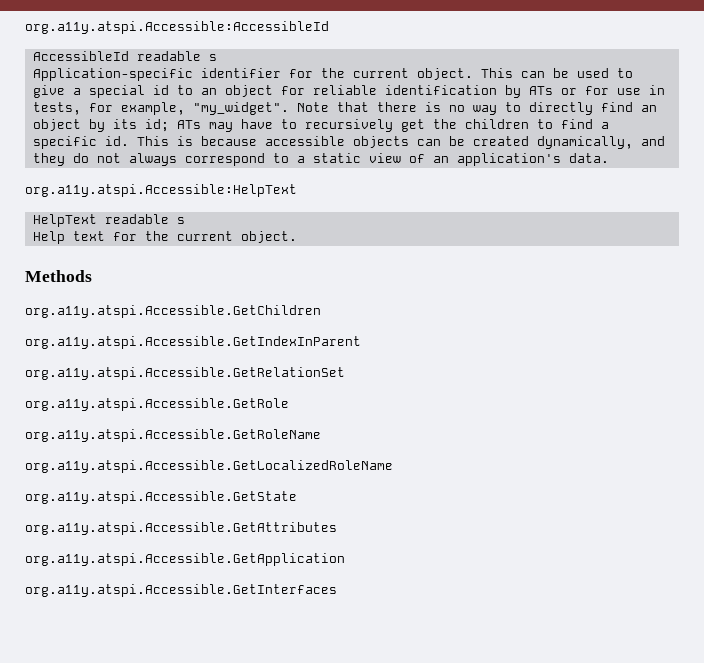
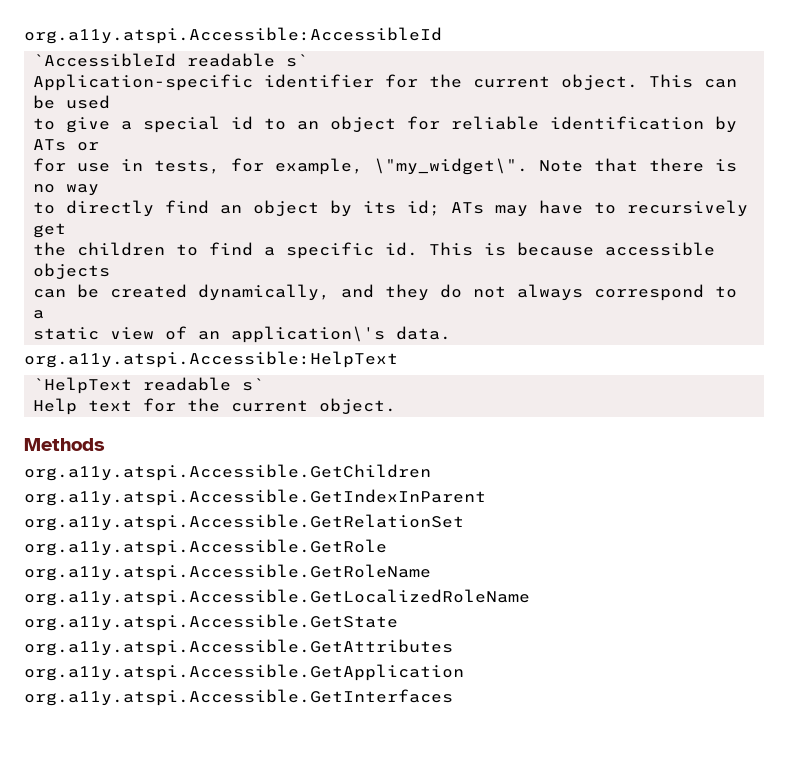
[33,51,218,61] AccessibleId readable s -> [33,53,308,67] `AccessibleId readable s`
(610, 73) none -> (110, 102) //
(578, 91) none -> (99, 146) //
[193,102,290,115] "my_widget". -> [374,158,528,175] \"my_widget\".
(498, 110) none -> (99, 190) //
(426, 125) none -> (66, 230) //
(410, 142) none -> (110, 271) //
(306, 159) none -> (44, 314) //
[457,153,562,166] application's -> [231,326,385,343] application\'s
[33,214,186,227] HelpText readable s -> [33,377,264,394] `HelpText readable s`

